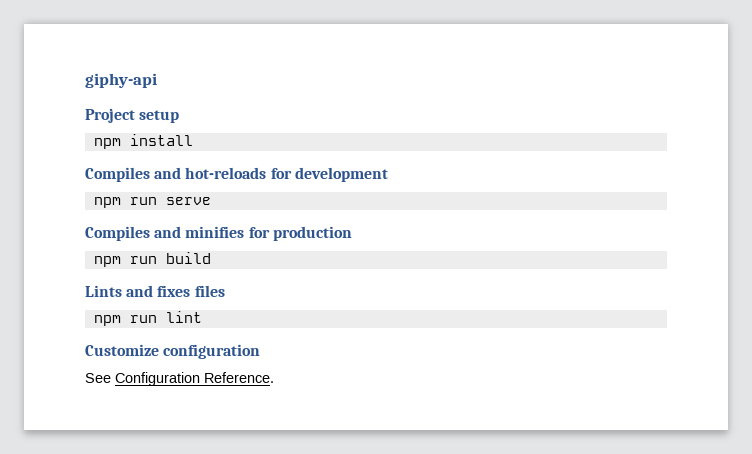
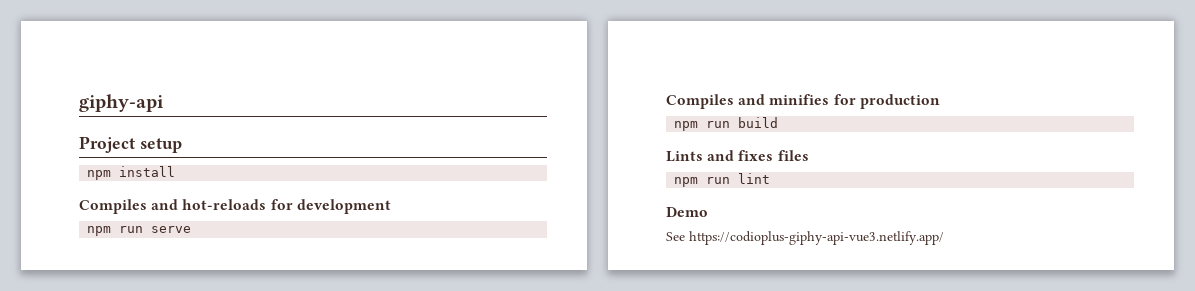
[85,344,261,359] Customize configuration -> [666,207,708,217] Demo
[115,372,274,386] Configuration Reference. -> [689,231,944,245] https://codioplus-giphy-api-vue3.netlify.app/

